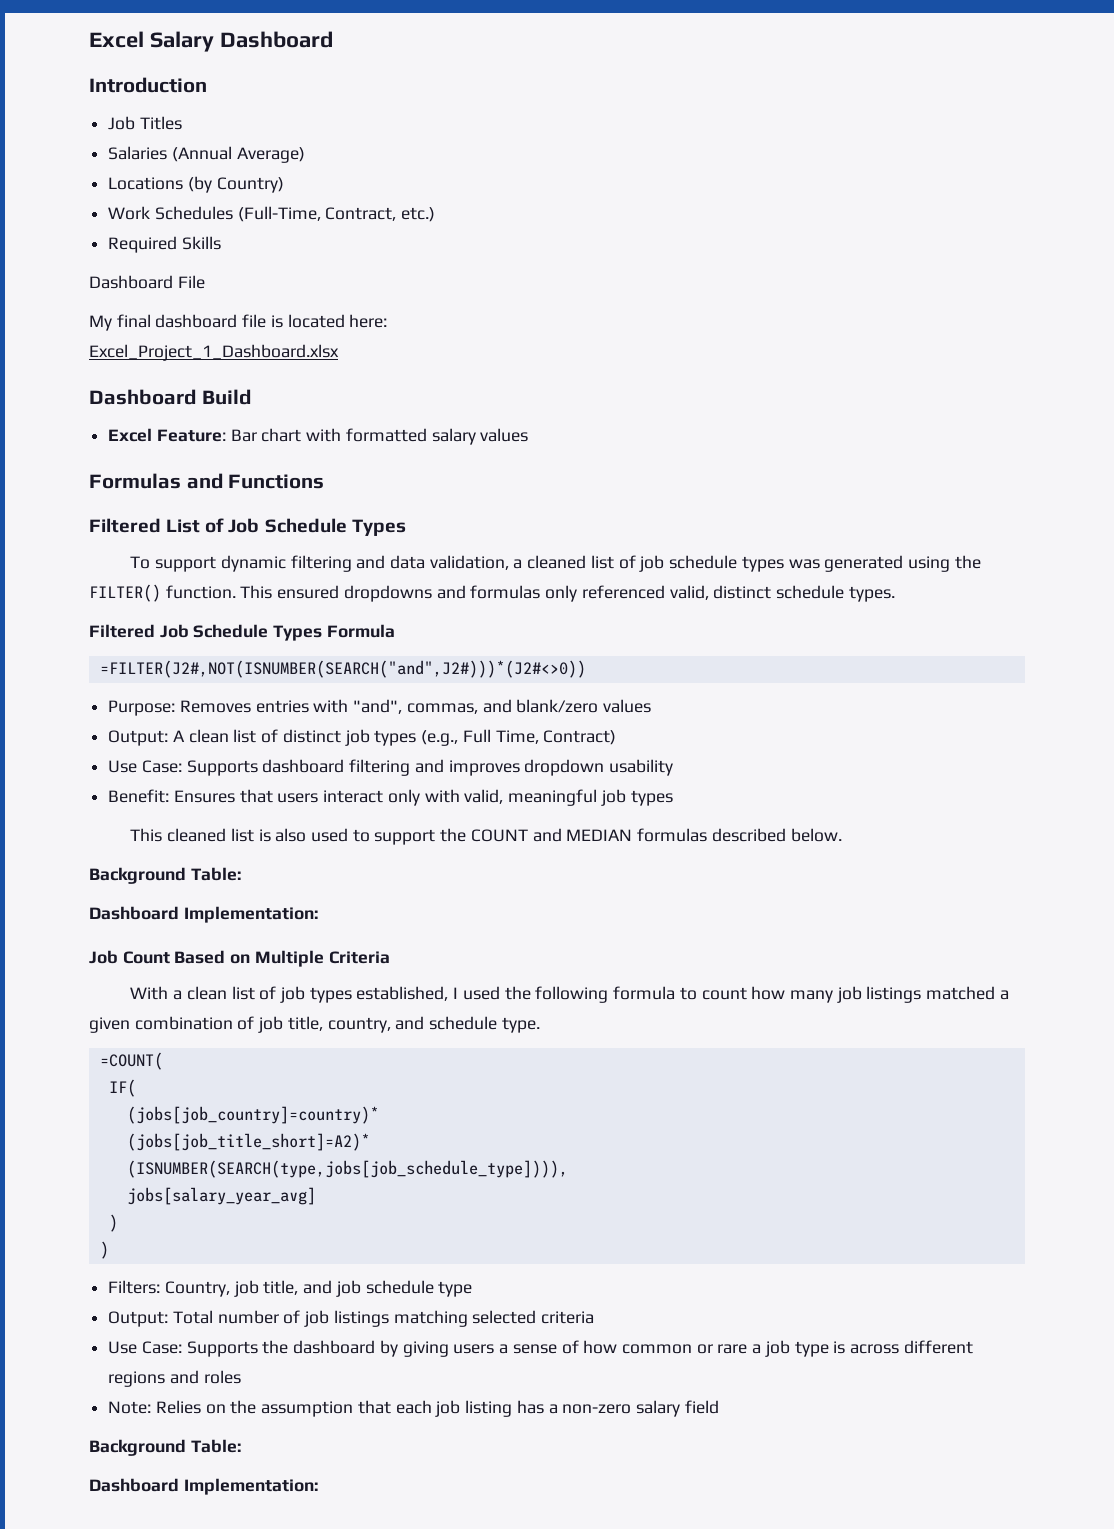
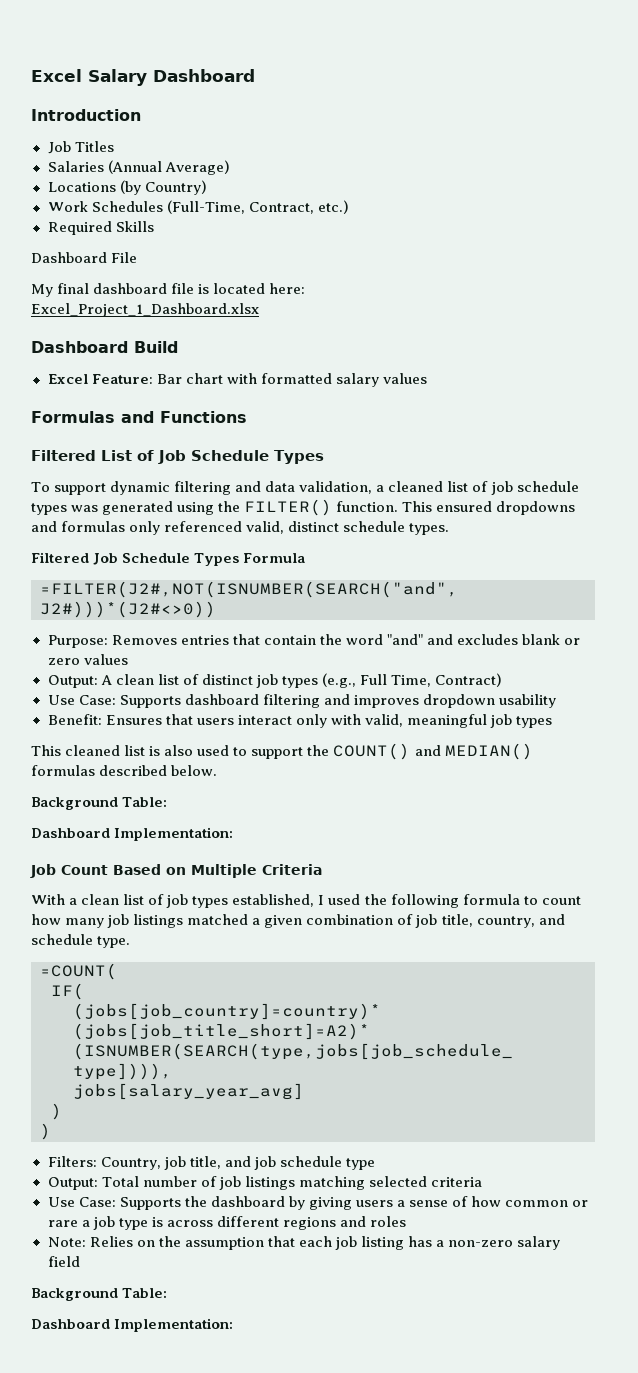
[313,699,599,714] with "and", commas, and blank/zero -> [232,634,581,645] [47,658,80,665] that contain the word "and" and excludes blank or zero
[470,828,633,842] COUNT and MEDIAN -> [333,743,533,760] COUNT() and MEDIAN()

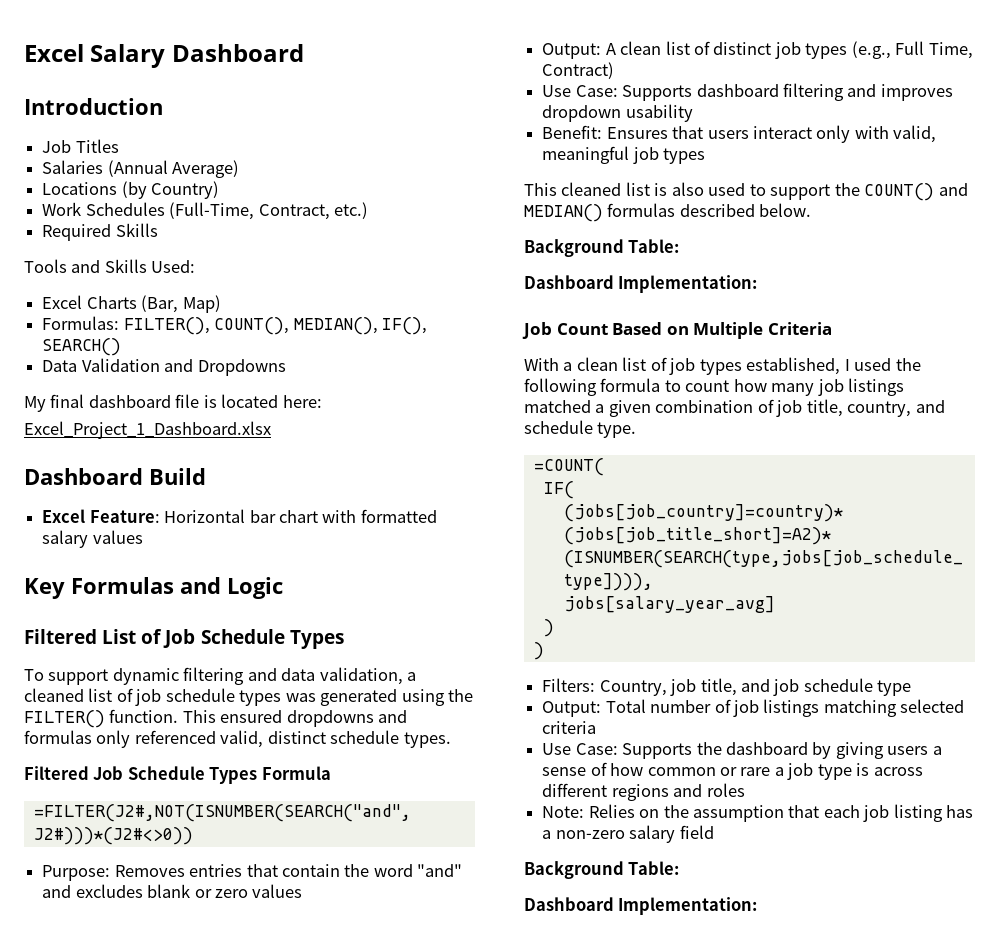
[31,252,138,263] Dashboard File -> [24,259,196,273] [42,295,221,313] [42,316,427,335] [42,338,122,356] [42,358,286,376] Tools and Skills Used: // Excel Charts (Bar, Map) // Formulas: FILTER(), COUNT(), MEDIAN(), IF(), SEARCH() // Data Validation and Dropdowns
[156,374,182,384] Bar -> [164,509,276,523] Horizontal bar
(427, 378) none -> [24,578,65,599] Key
[160,411,247,423] Functions -> [227,577,283,599] Logic

